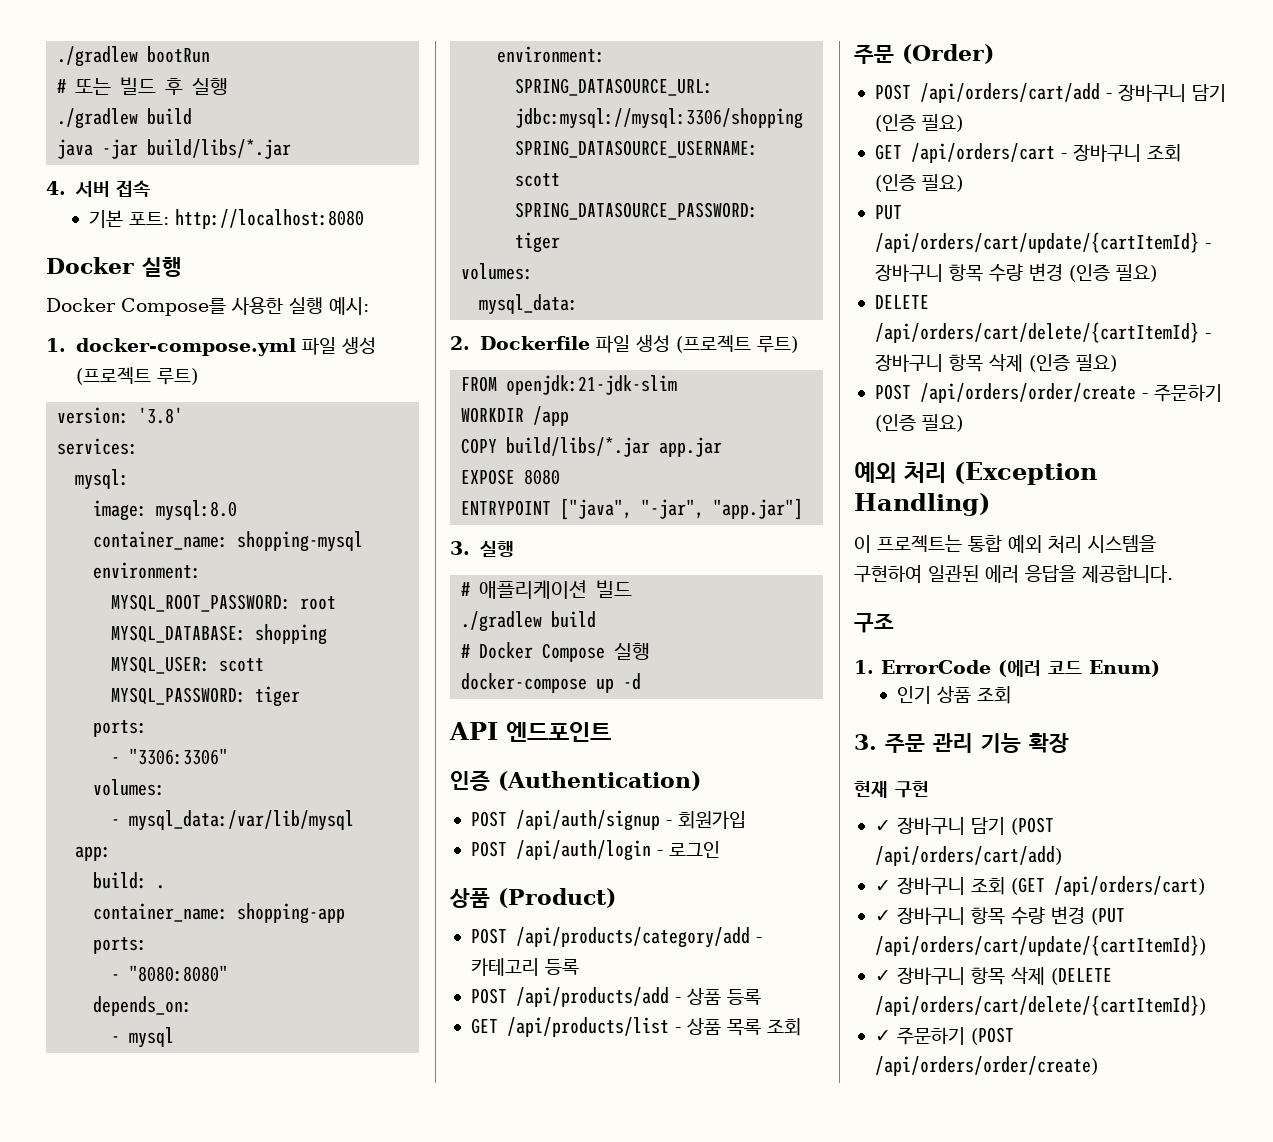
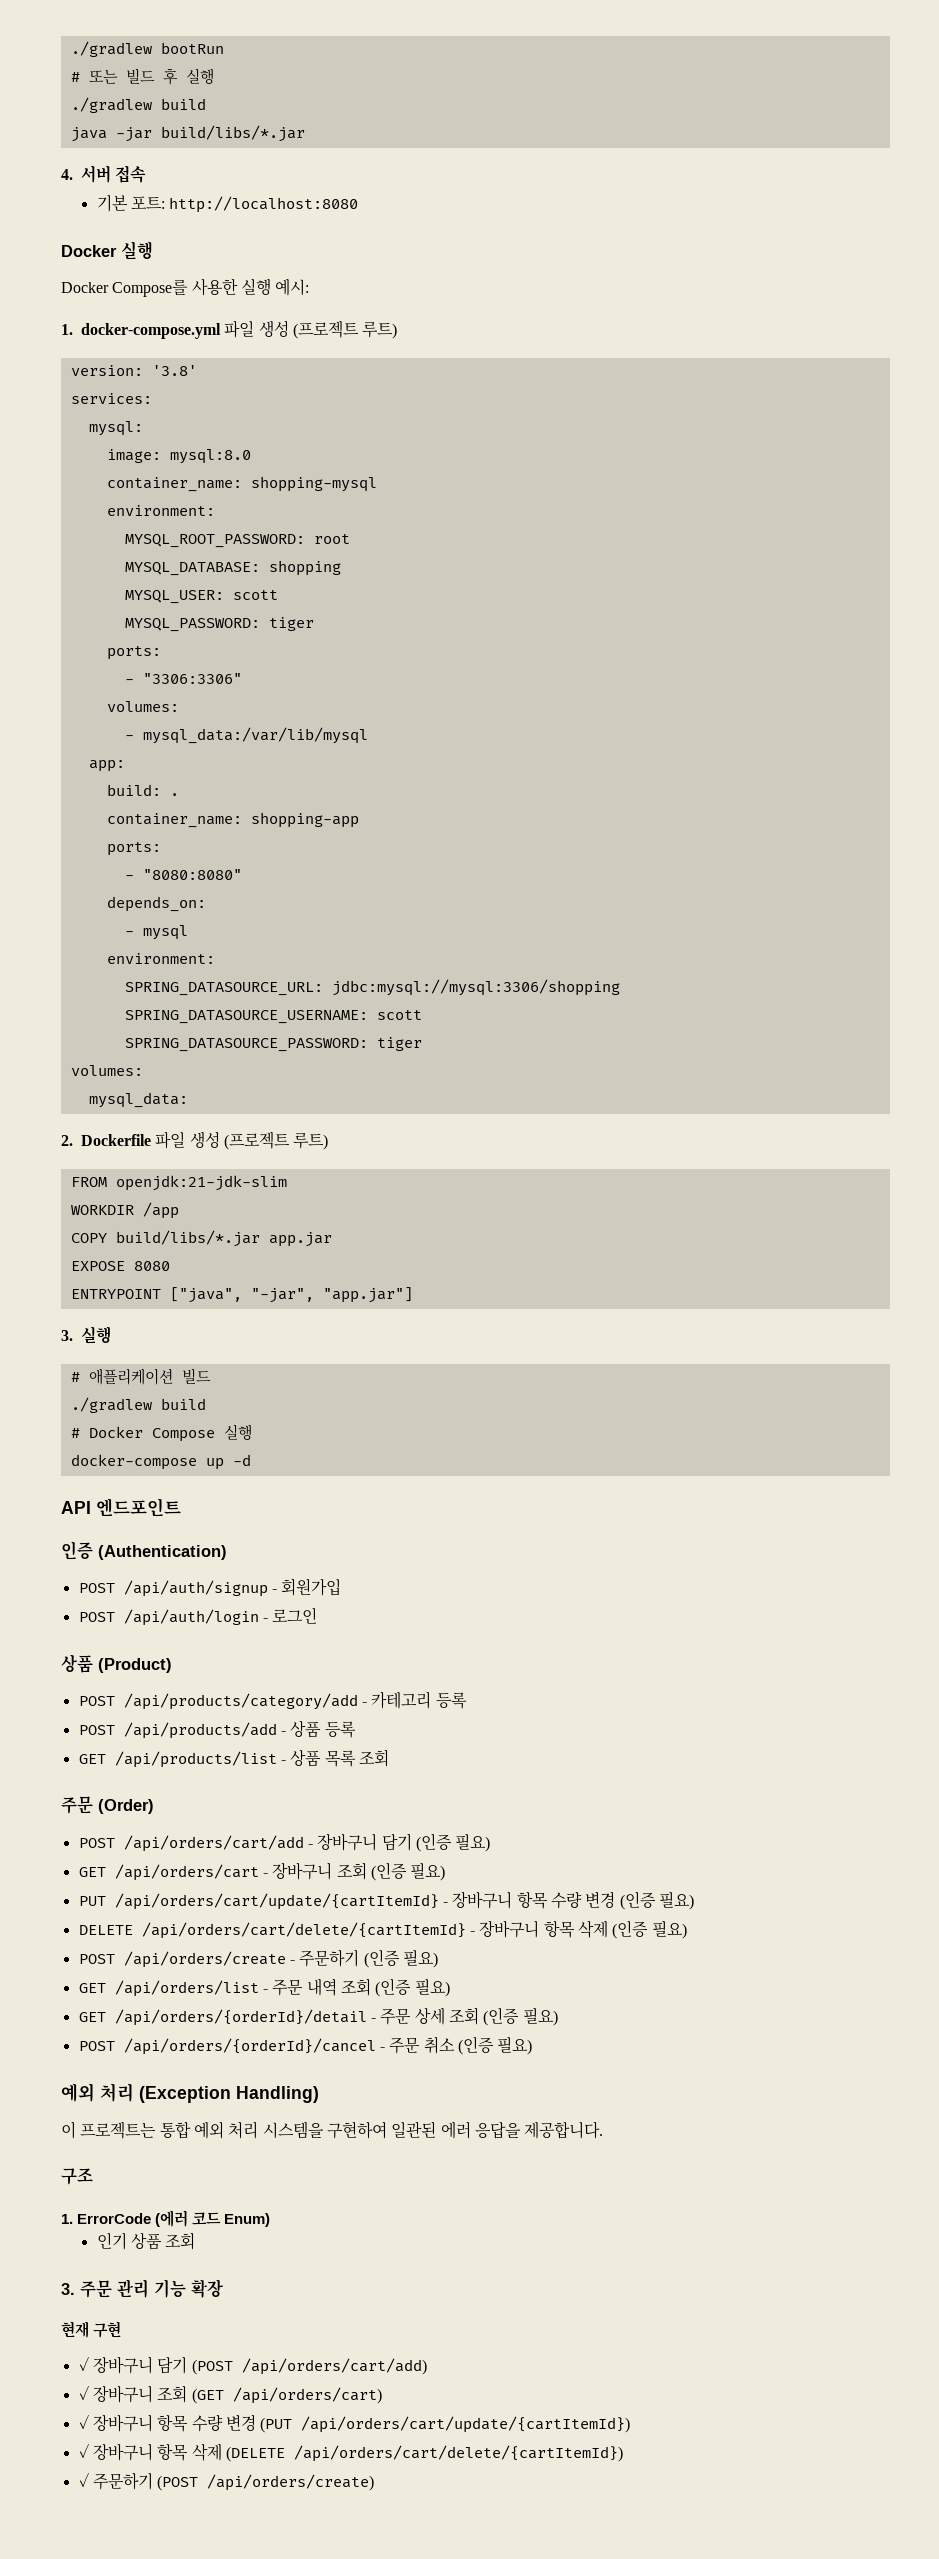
[919,383,1136,403] /api/orders/order/create -> [123,1951,286,1968] /api/orders/create
(963, 423) none -> [78,1978,450,1997] [78,2007,558,2026] [78,2036,533,2055] // GET /api/orders/list - 주문 내역 조회 (인증 필요) // GET /api/orders/{orderId}/detail - 주문 상세 조회 (인증 필요) // POST /api/orders/{orderId}/cancel - 주문 취소 (인증 필요)
[874,1056,1098,1076] /api/orders/order/create) -> [207,2474,375,2491] /api/orders/create)

